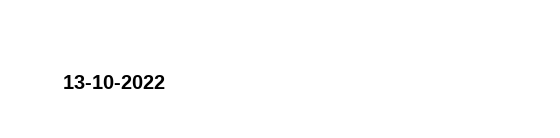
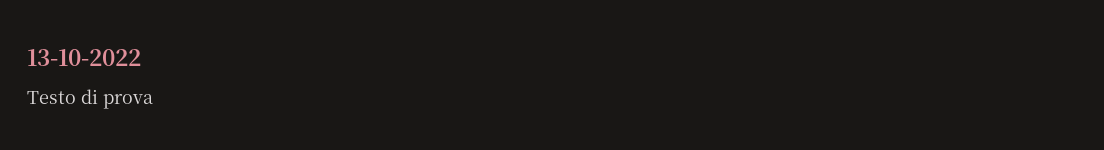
(165, 82) none -> [27,89,153,109] // Testo di prova

